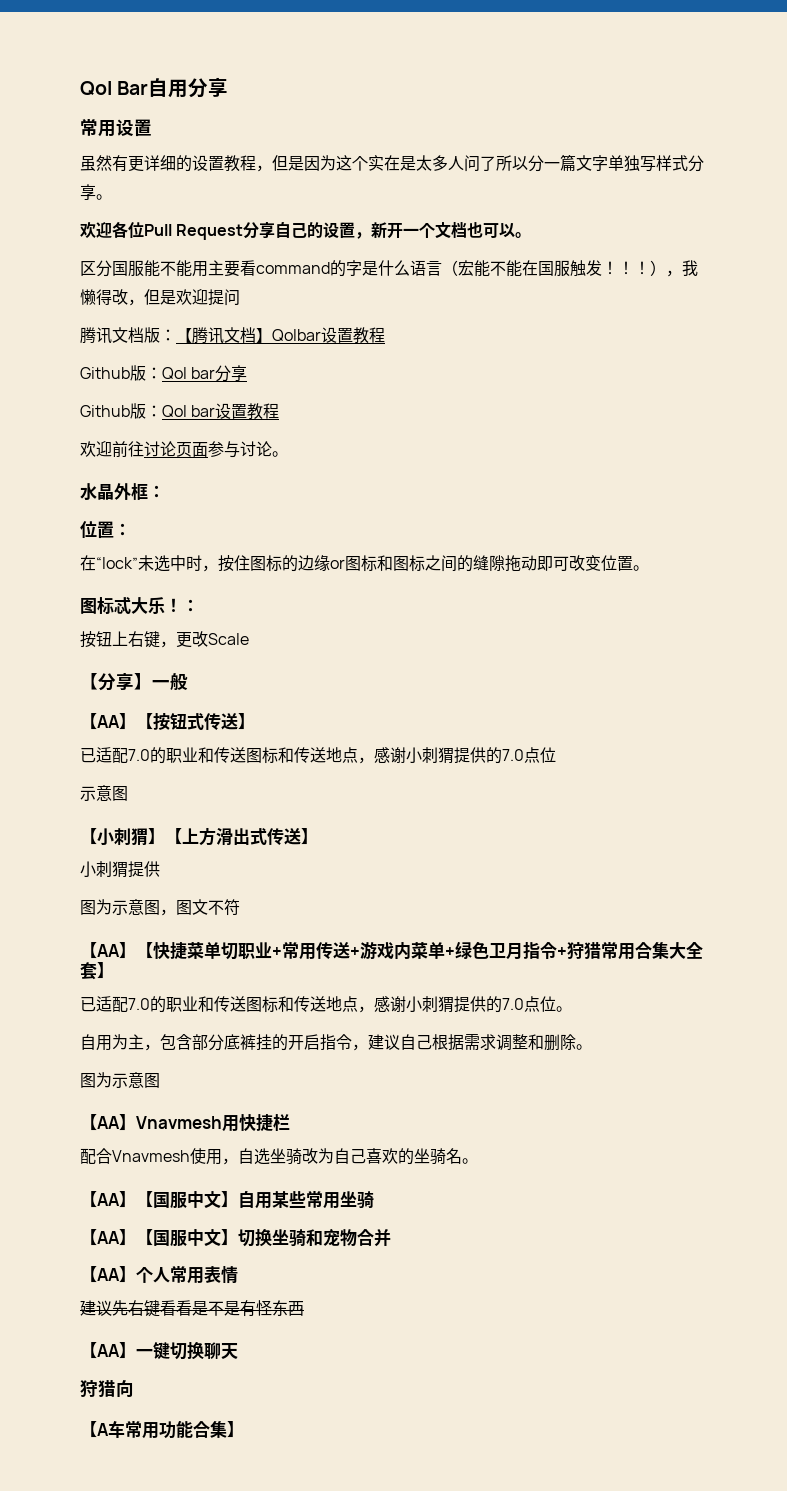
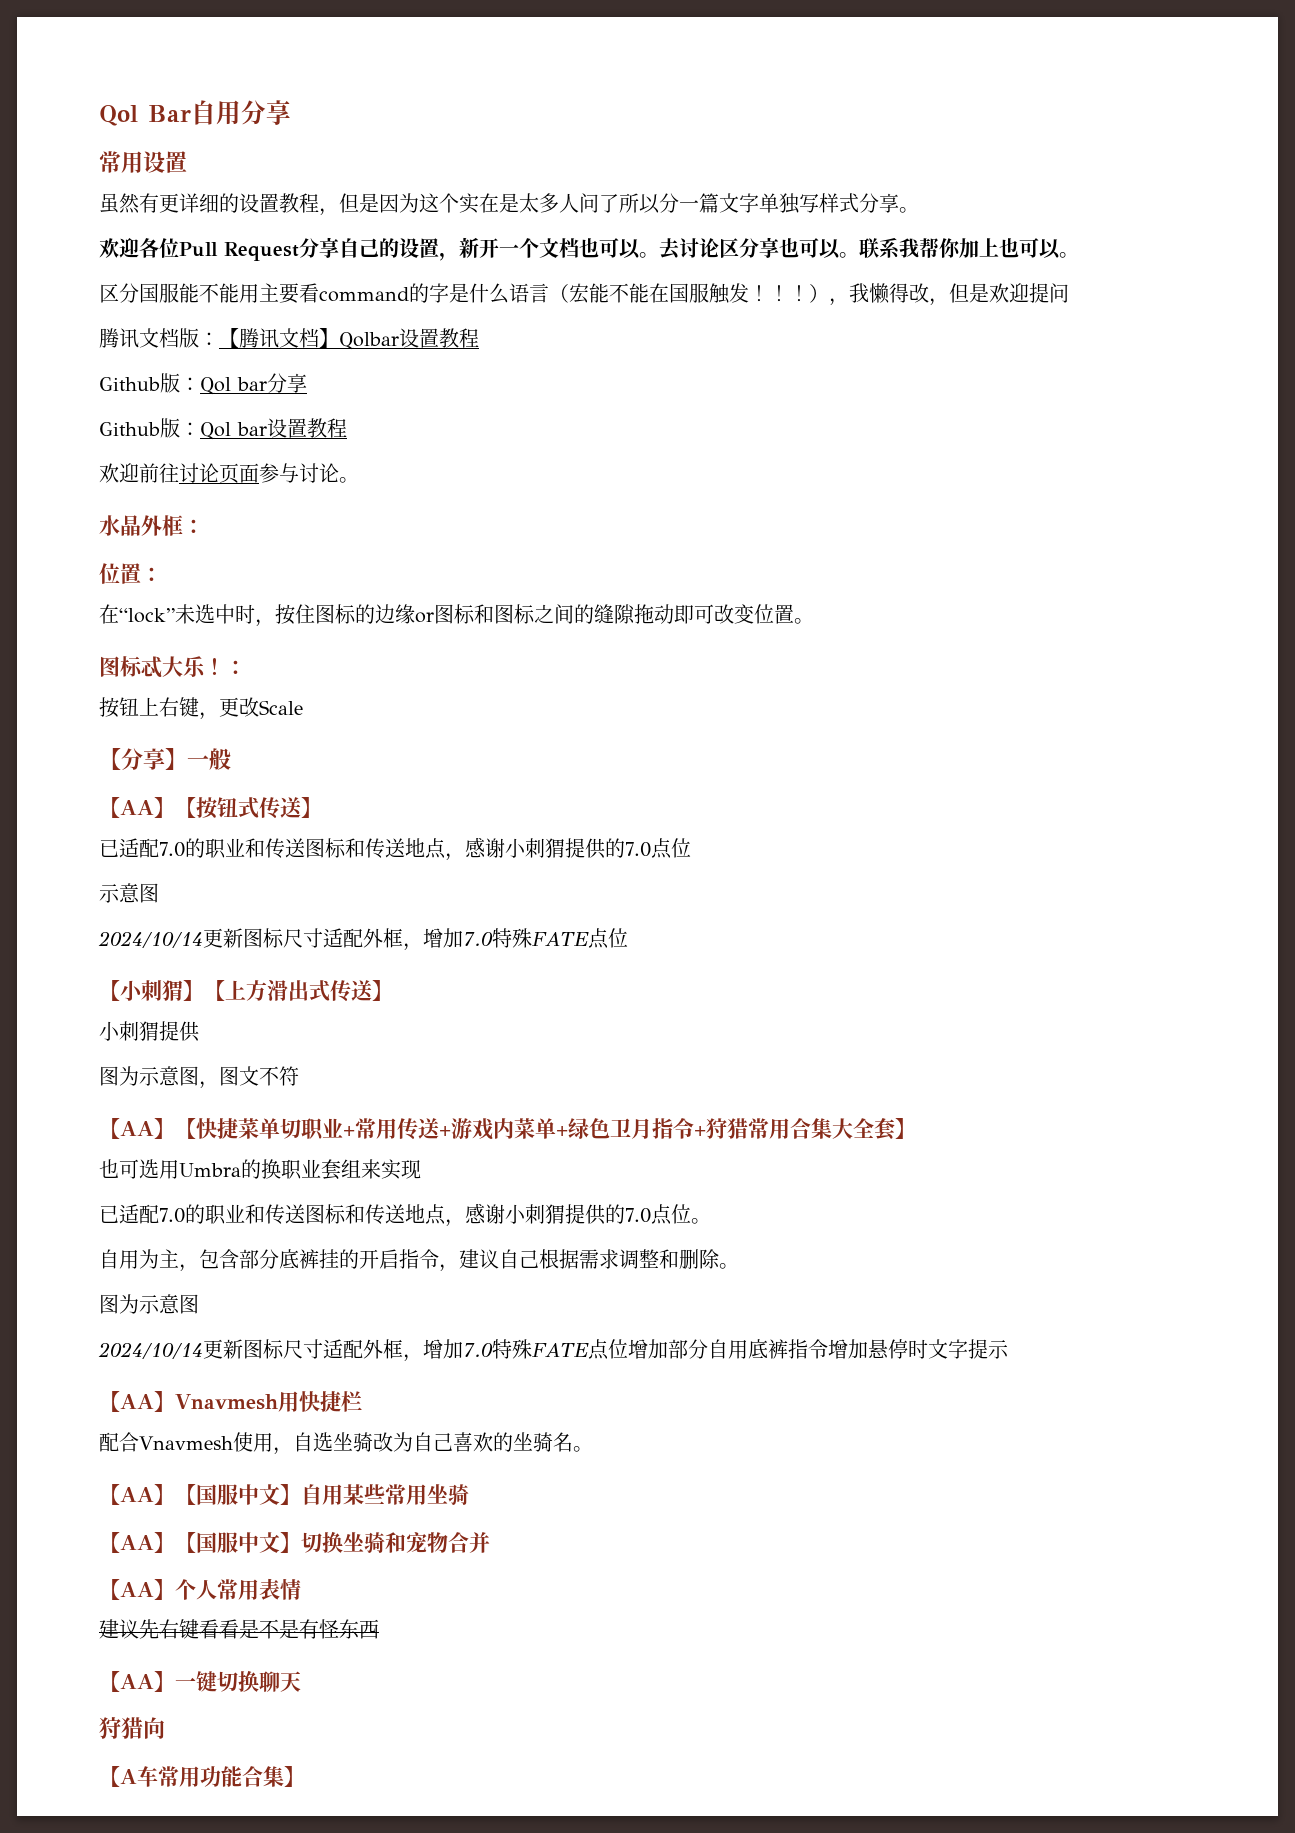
(532, 235) none -> [659,237,1079,260] 去讨论区分享也可以。联系我帮你加上也可以。
(128, 793) none -> [98,928,628,951] // 2024/10/14更新图标尺寸适配外框，增加7.0特殊FATE点位
(114, 970) none -> [99,1159,421,1180] // 也可选用Umbra的换职业套组来实现
(160, 1080) none -> [98,1339,1009,1362] // 2024/10/14更新图标尺寸适配外框，增加7.0特殊FATE点位增加部分自用底裤指令增加悬停时文字提示

